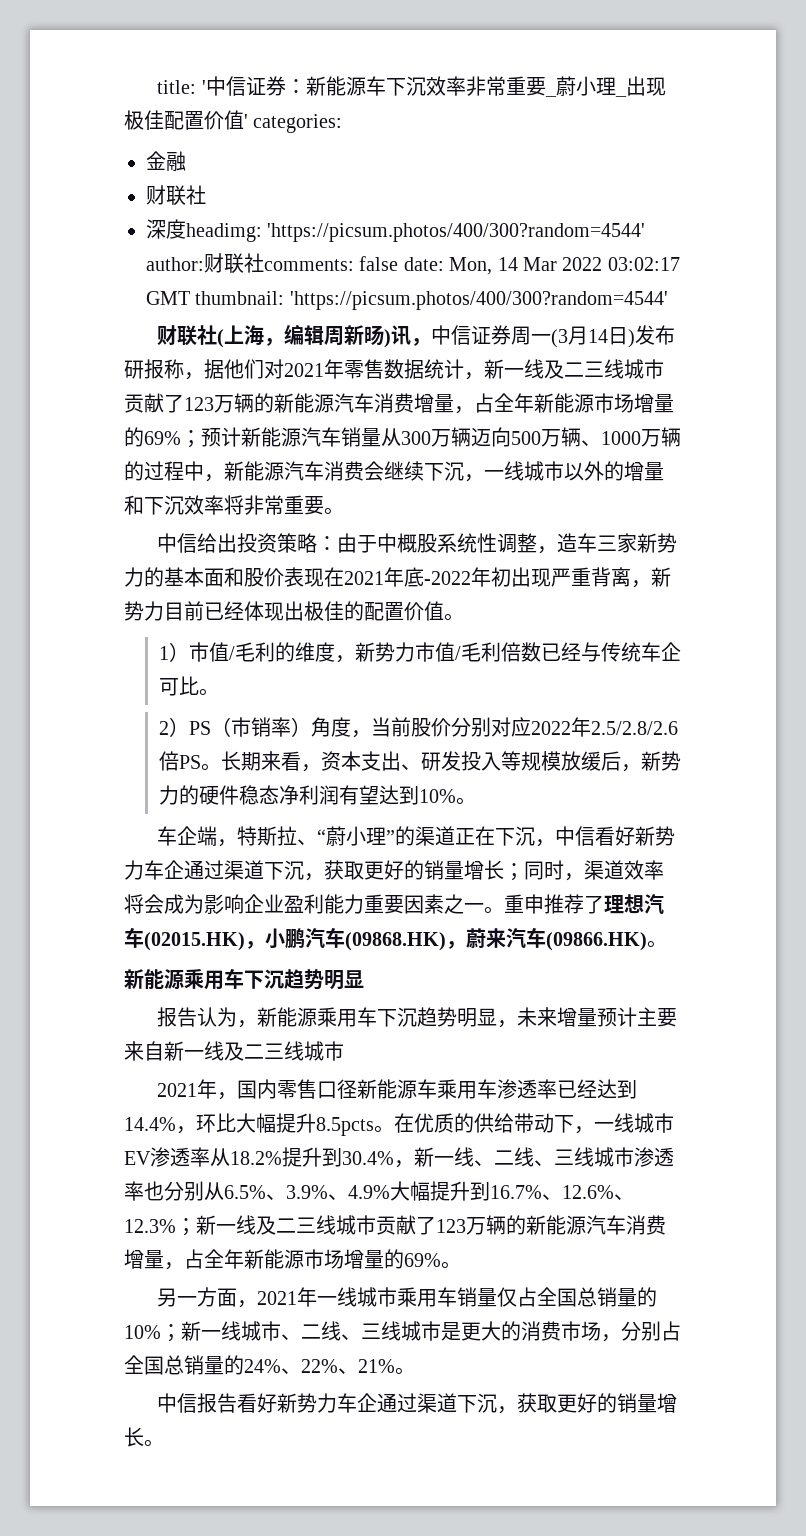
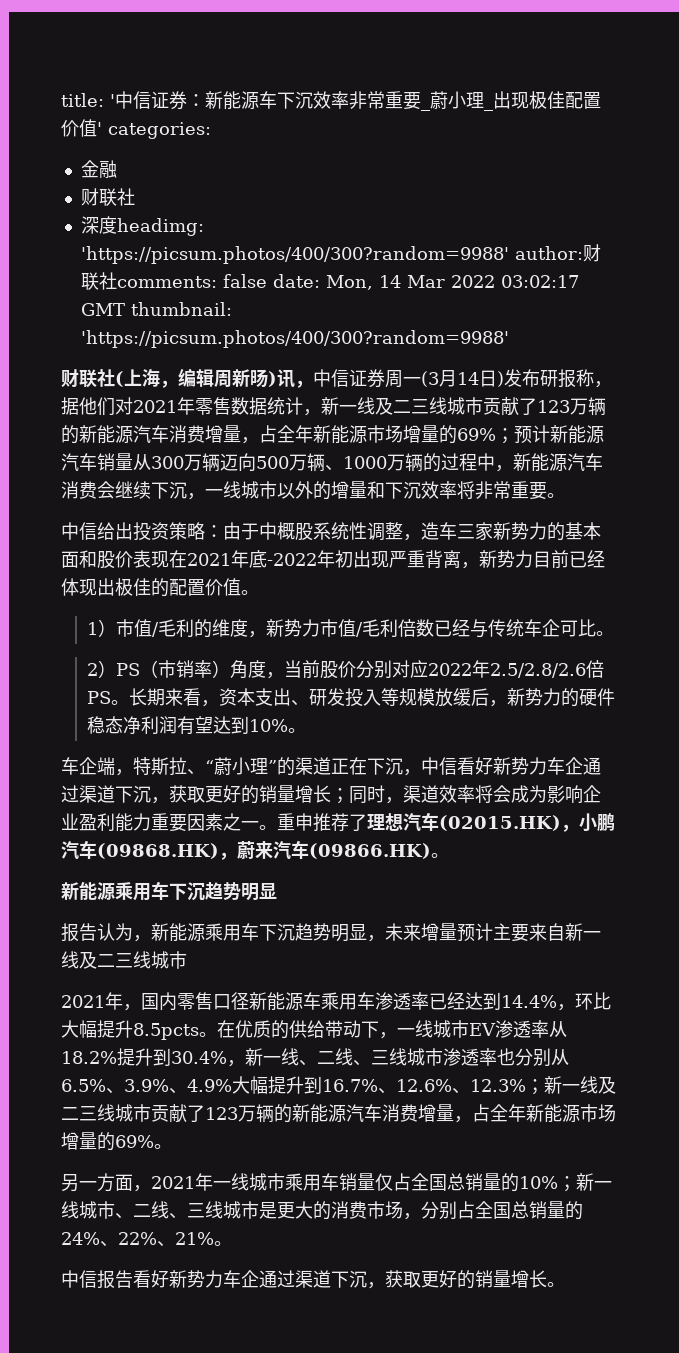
[267,223,646,242] 'https://picsum.photos/400/300?random=4544' -> [80,246,509,264] 'https://picsum.photos/400/300?random=9988'
[289,291,668,310] 'https://picsum.photos/400/300?random=4544' -> [80,330,509,348] 'https://picsum.photos/400/300?random=9988'

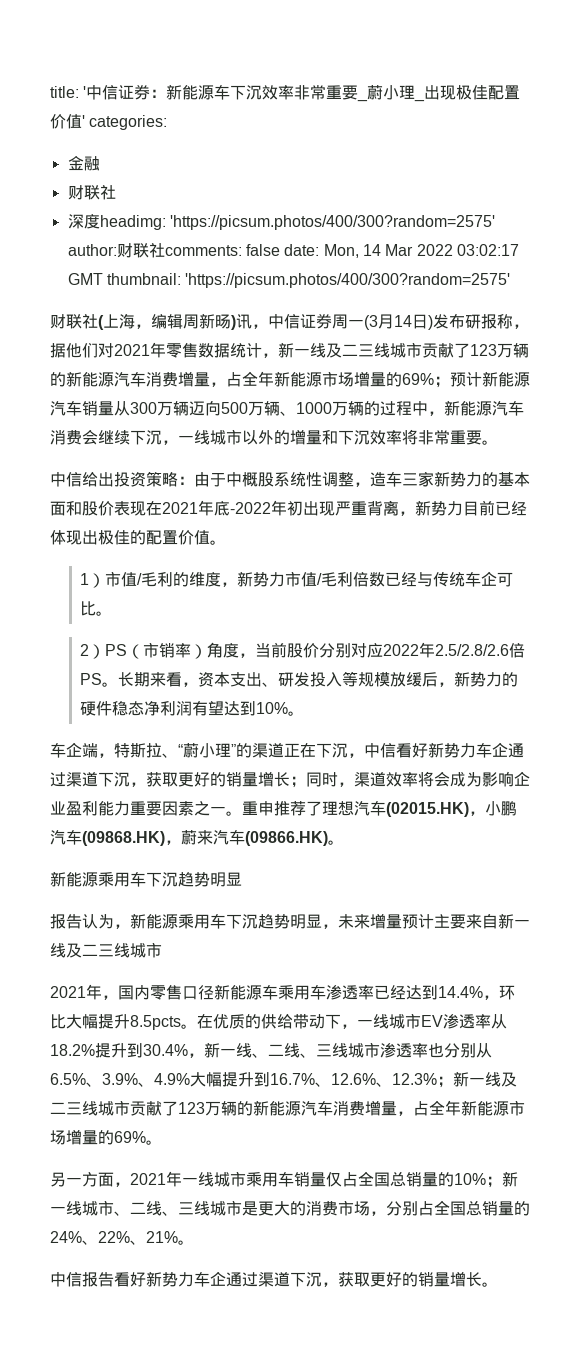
[80,246,509,264] 'https://picsum.photos/400/300?random=9988' -> [169,215,495,230] 'https://picsum.photos/400/300?random=2575'
[80,330,509,348] 'https://picsum.photos/400/300?random=9988' -> [185,273,511,288] 'https://picsum.photos/400/300?random=2575'

